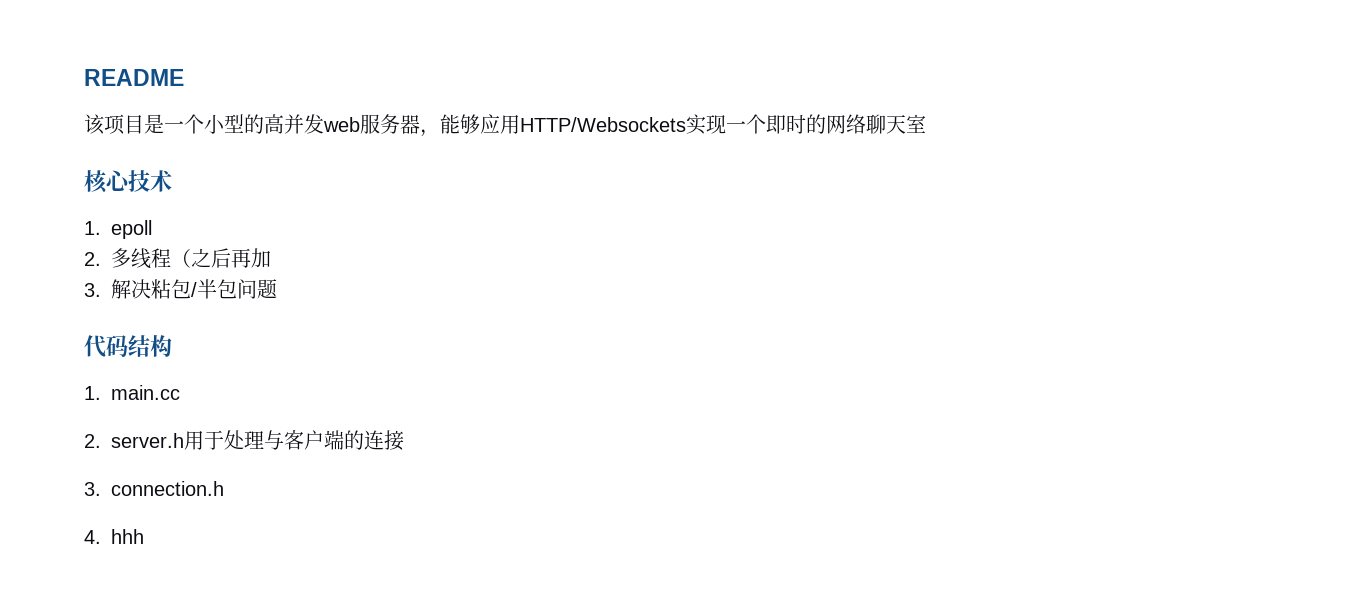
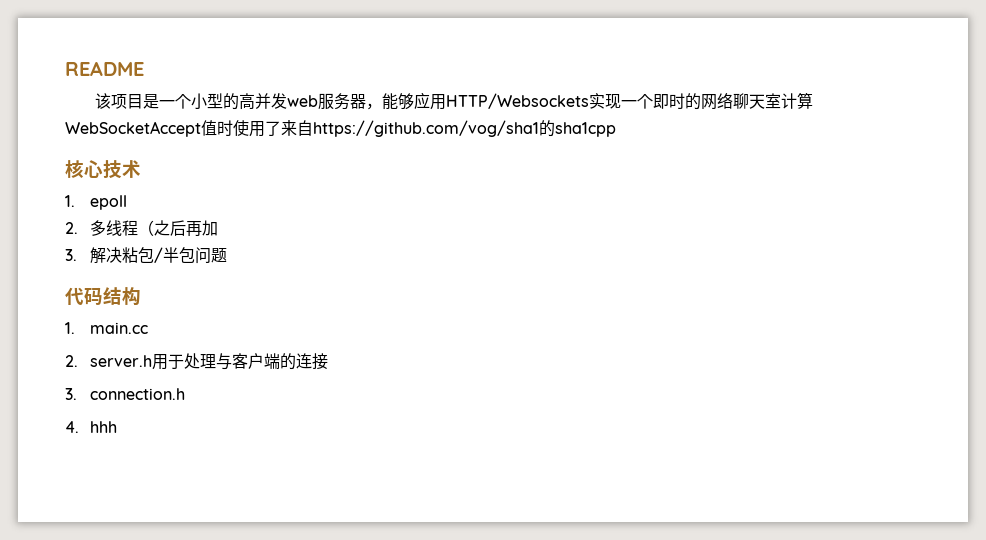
(926, 123) none -> [781,92,814,109] [65,120,616,137] 计算WebSocketAccept值时使用了来自https://github.com/vog/sha1的sha1cpp

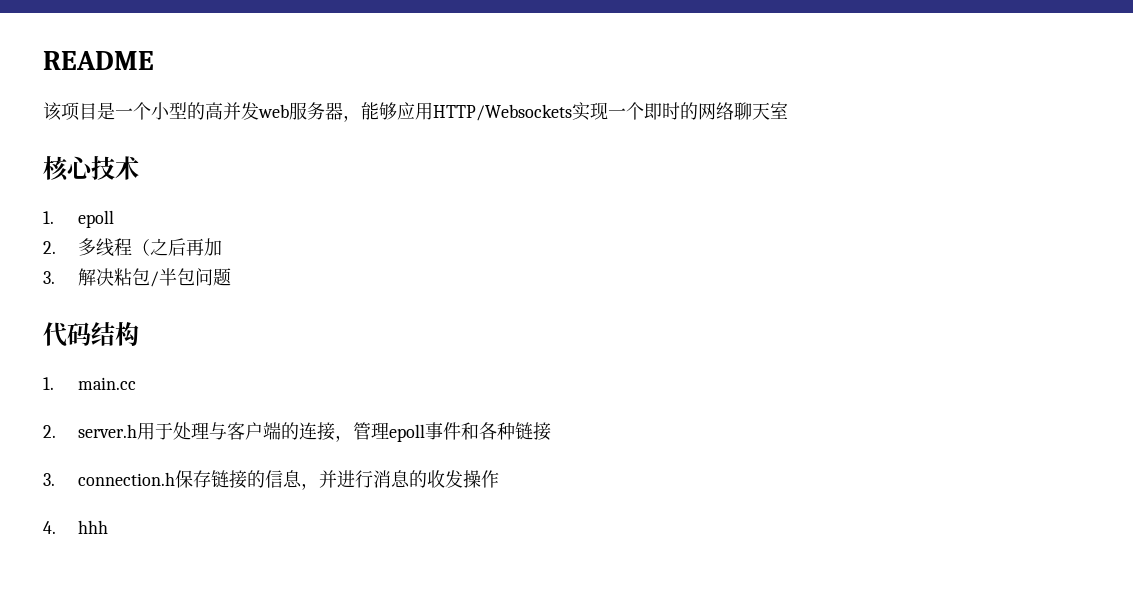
[781,92,814,109] [65,120,616,137] 计算WebSocketAccept值时使用了来自https://github.com/vog/sha1的sha1cpp -> (788, 110) none
[65,388,185,400] // 3. connection.h -> [334,422,551,442] [43,470,499,490] ，管理epoll事件和各种链接 // 3. connection.h保存链接的信息，并进行消息的收发操作

